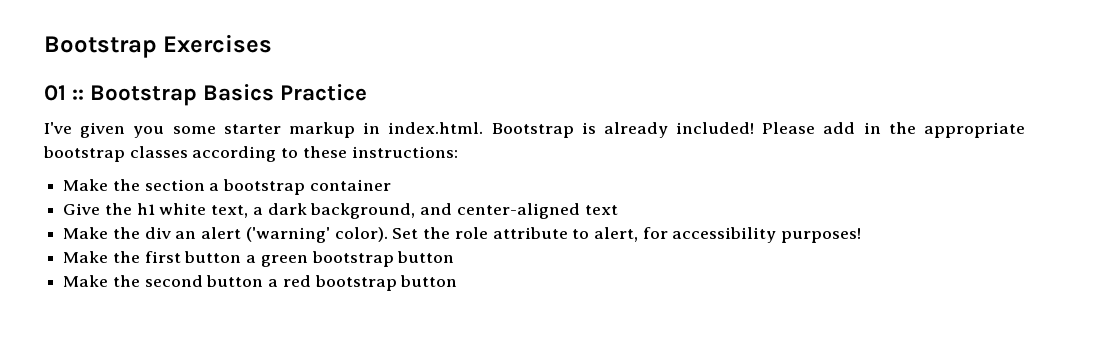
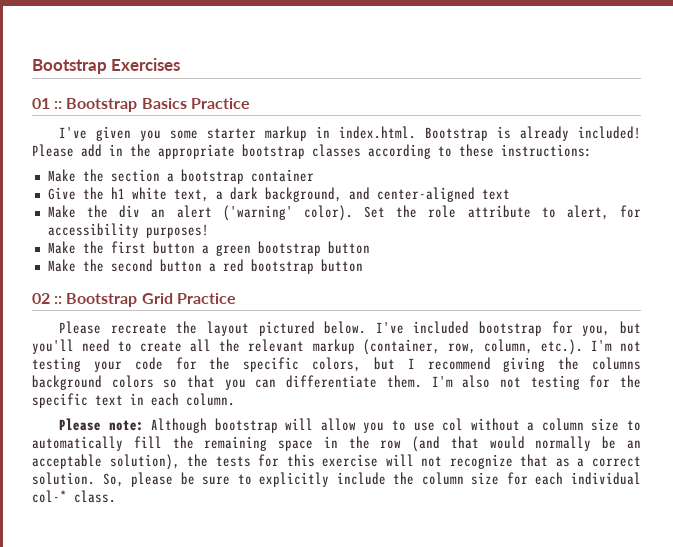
(458, 281) none -> [32,293,236,307] [58,321,642,336] [32,339,642,355] [32,357,641,372] [32,375,641,390] [32,393,235,408] [58,418,641,433] [32,436,641,452] [32,454,642,470] [32,472,642,487] [32,490,116,503] // 02 :: Bootstrap Grid Practice // Please recreate the layout pictured below. I've included bootstrap for you, but you'll need to create all the relevant markup (container, row, column, etc.). I'm not testing your code for the specific colors, but I recommend giving the columns background colors so that you can differentiate them. I'm also not testing for the specific text in each column. // Please note: Although bootstrap will allow you to use col without a column size to automatically fill the remaining space in the row (and that would normally be an acceptable solution), the tests for this exercise will not recognize that as a correct solution. So, please be sure to explicitly include the column size for each individual col-* class.

